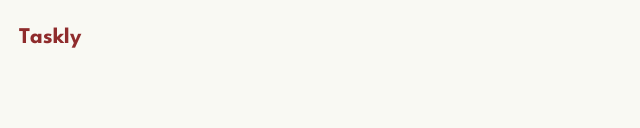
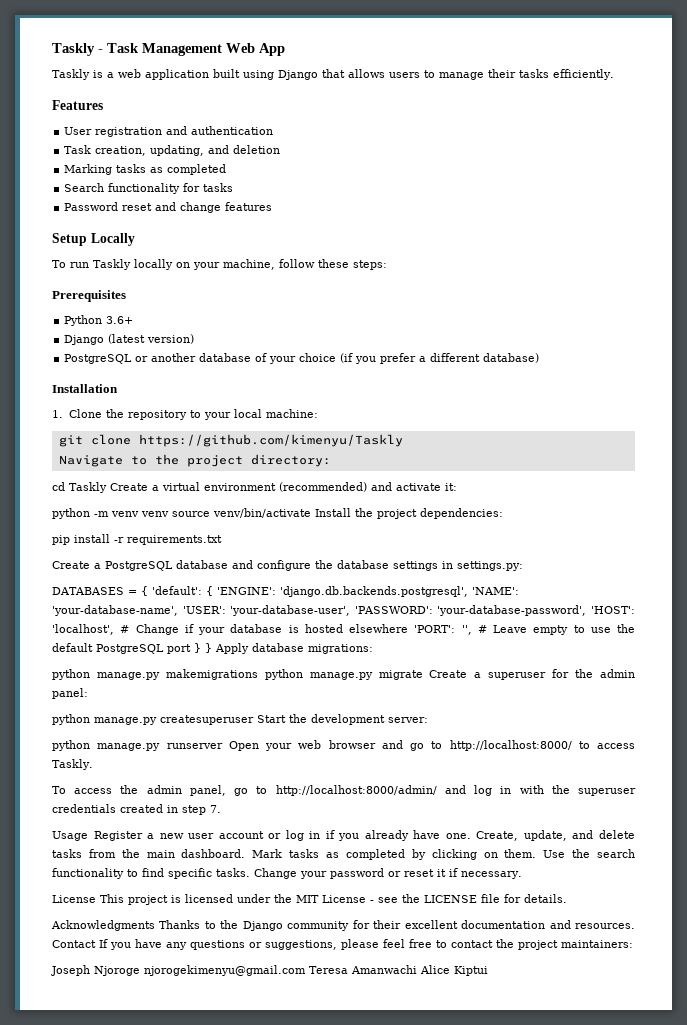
[19,27,82,48] Taskly -> [52,43,285,56] [52,69,614,80] [52,100,103,110] [64,126,274,137] [64,145,281,156] [64,164,227,175] [64,183,234,194] [64,202,273,213] [52,233,135,246] [52,259,387,270] [52,290,126,302] [64,315,134,326] [64,334,195,345] [64,353,540,364] [52,384,118,393] [52,409,319,420] [58,434,403,447] [58,454,331,467] [52,482,457,493] [52,508,503,519] [52,534,222,545] [52,560,523,571] [52,586,519,597] [52,605,636,616] [52,624,635,635] [52,643,373,654] [52,669,635,680] [52,688,88,699] [52,714,428,725] [52,740,635,751] [52,759,93,770] [52,785,636,796] [52,804,221,815] [52,830,635,841] [52,849,636,860] [52,868,522,879] [52,894,567,905] [51,920,635,931] [52,939,633,950] [51,965,488,976] Taskly - Task Management Web App // Taskly is a web application built using Django that allows users to manage their tasks efficiently. // Features // User registration and authentication // Task creation, updating, and deletion // Marking tasks as completed // Search functionality for tasks // Password reset and change features // Setup Locally // To run Taskly locally on your machine, follow these steps: // Prerequisites // Python 3.6+ // Django (latest version) // PostgreSQL or another database of your choice (if you prefer a different database) // Installation // 1. Clone the repository to your local machine: // git clone https://github.com/kimenyu/Taskly // Navigate to the project directory: // cd Taskly Create a virtual environment (recommended) and activate it: // python -m venv venv source venv/bin/activate Install the project dependencies: // pip install -r requirements.txt // Create a PostgreSQL database and configure the database settings in settings.py: // DATABASES = { 'default': { 'ENGINE': 'django.db.backends.postgresql', 'NAME': 'your-database-name', 'USER': 'your-database-user', 'PASSWORD': 'your-database-password', 'HOST': 'localhost', # Change if your database is hosted elsewhere 'PORT': '', # Leave empty to use the default PostgreSQL port } } Apply database migrations: // python manage.py makemigrations python manage.py migrate Create a superuser for the admin panel: // python manage.py createsuperuser Start the development server: // python manage.py runserver Open your web browser and go to http://localhost:8000/ to access Taskly. // To access the admin panel, go to http://localhost:8000/admin/ and log in with the superuser credentials created in step 7. // Usage Register a new user account or log in if you already have one. Create, update, and delete tasks from the main dashboard. Mark tasks as completed by clicking on them. Use the search functionality to find specific tasks. Change your password or reset it if necessary. // License This project is licensed under the MIT License - see the LICENSE file for details. // Acknowledgments Thanks to the Django community for their excellent documentation and resources. Contact If you have any questions or suggestions, please feel free to contact the project maintainers: // Joseph Njoroge njorogekimenyu@gmail.com Teresa Amanwachi Alice Kiptui

